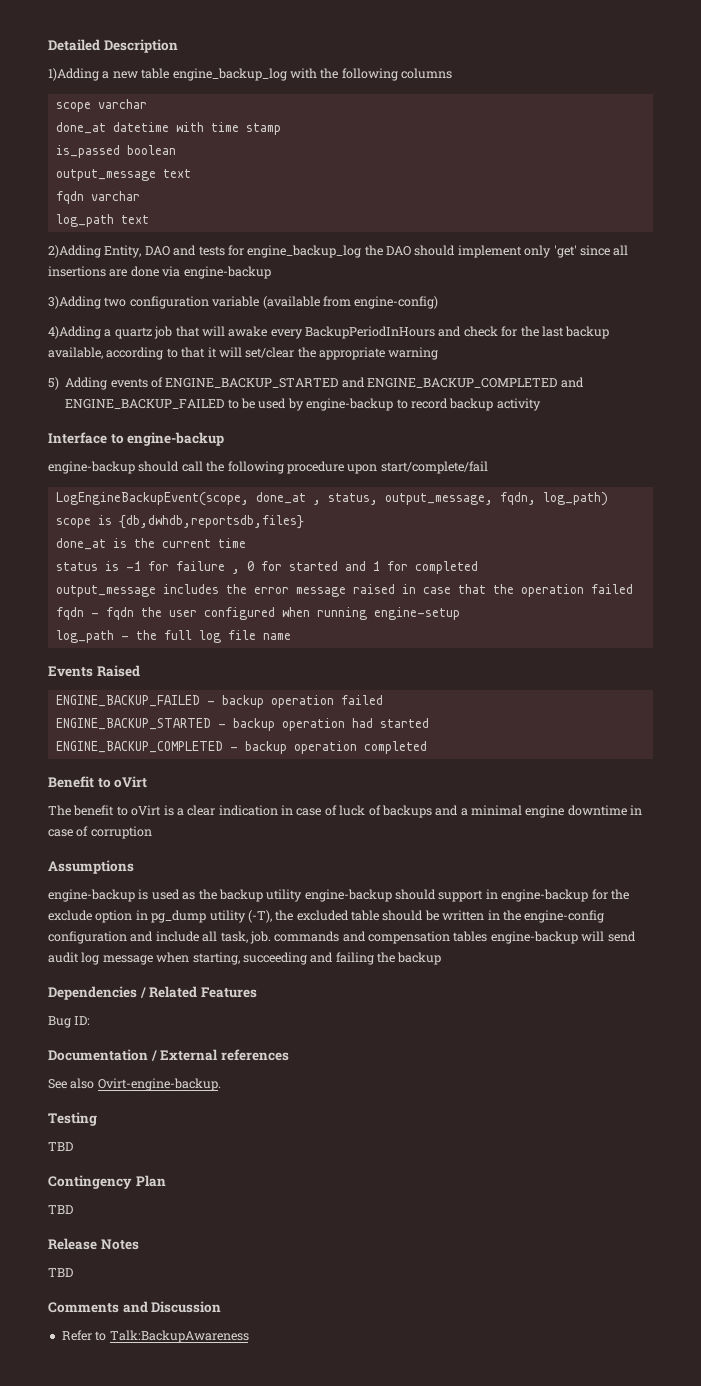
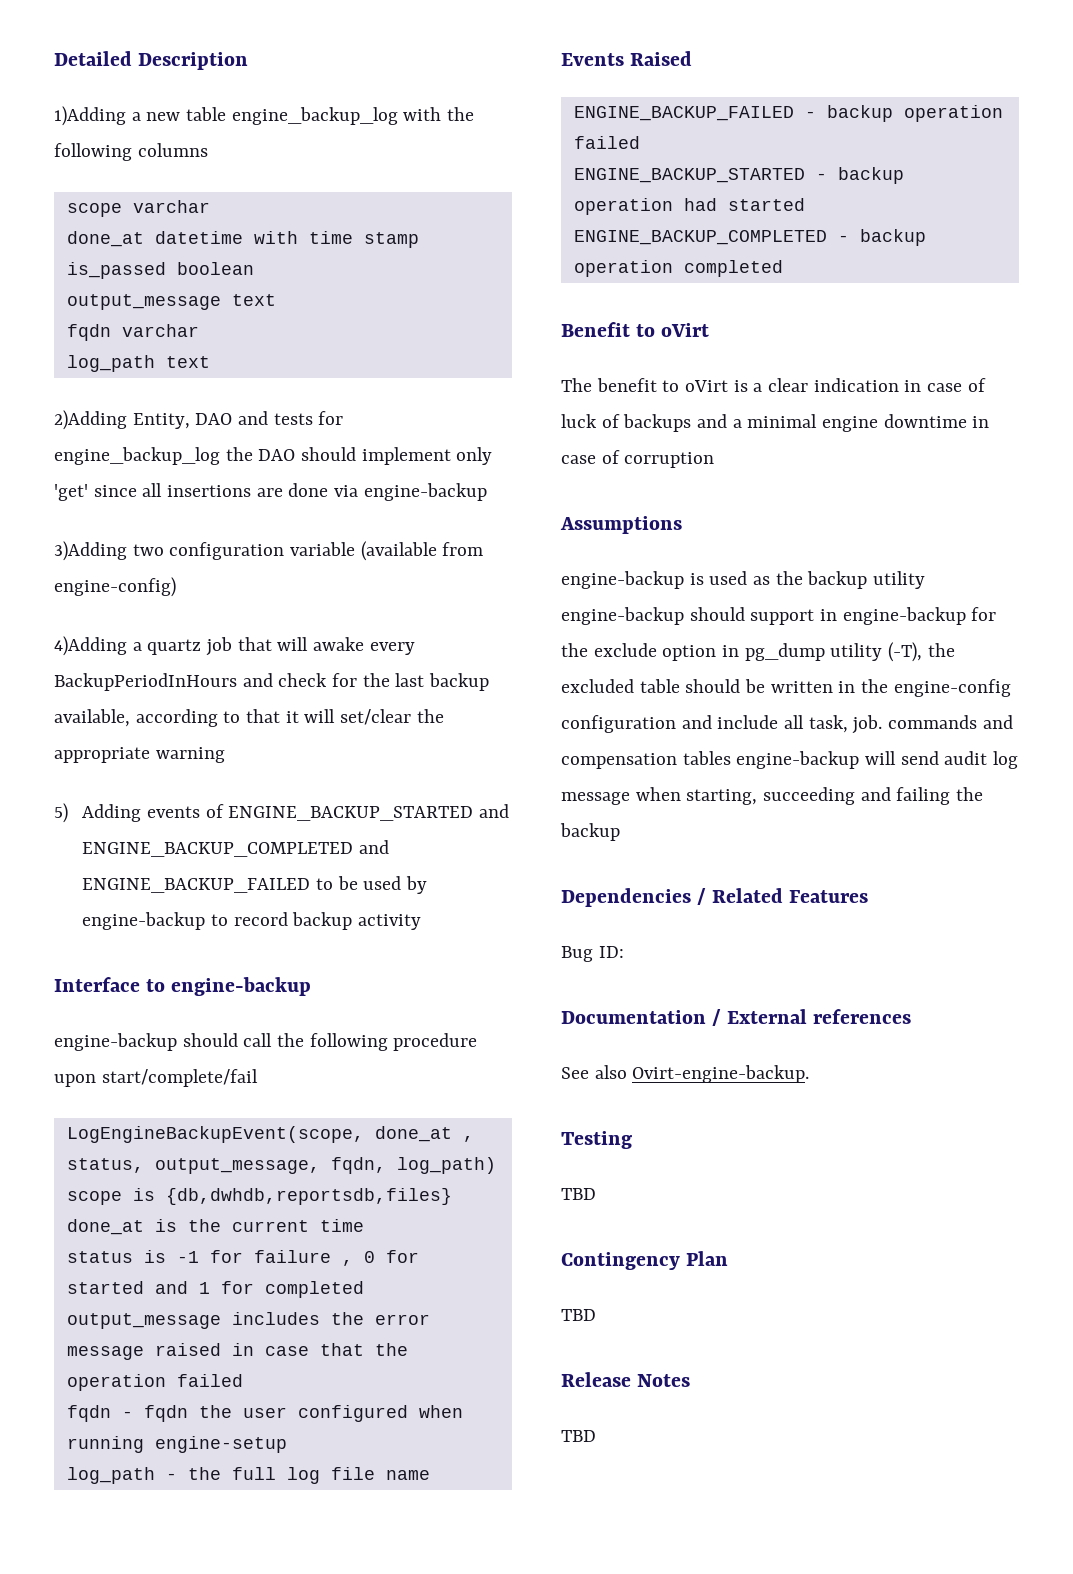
[48,1301,222,1313] [61,1330,249,1343] // Comments and Discussion // Refer to Talk:BackupAwareness -> (596, 1436) none

